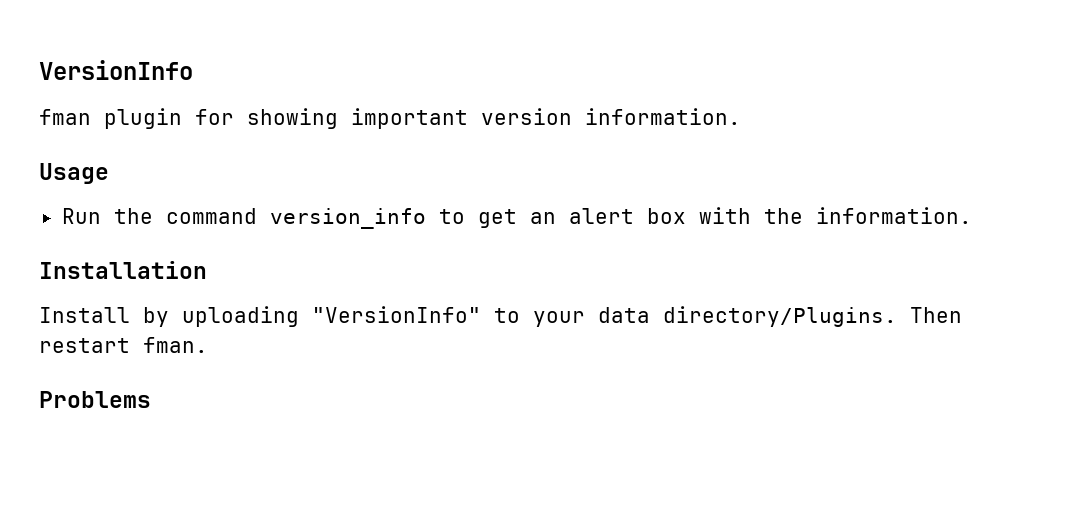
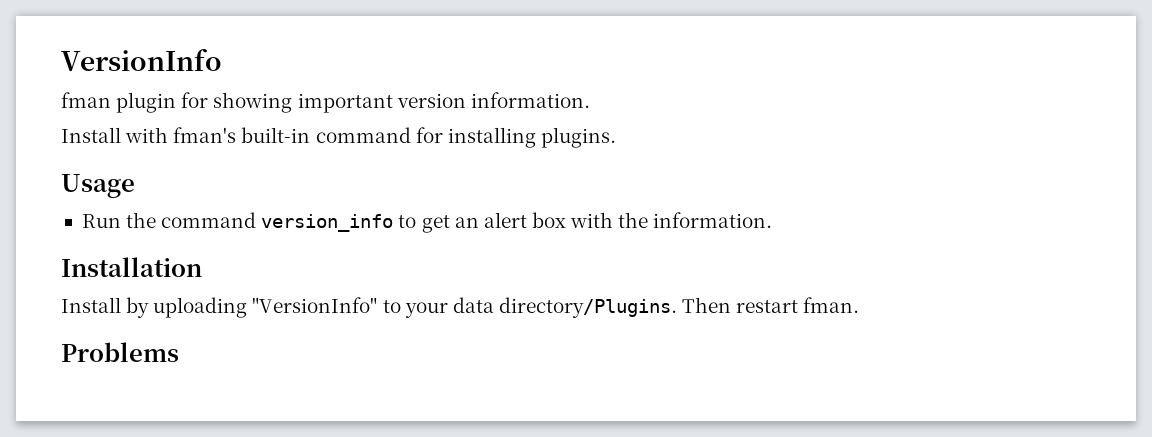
(741, 116) none -> [61,127,616,148] // Install with fman's built-in command for installing plugins.

